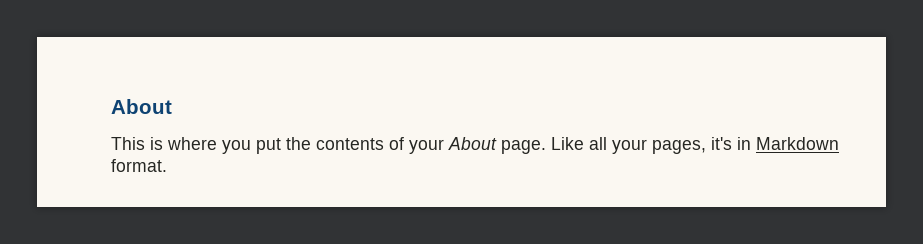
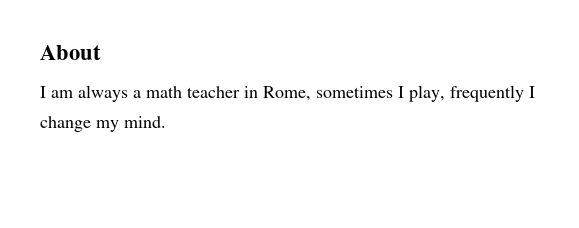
[111,137,839,154] [111,159,167,172] This is where you put the contents of your About page. Like all your pages, it's in Markdown format. -> [40,85,535,102] [40,116,166,132] I am always a math teacher in Rome, sometimes I play, frequently I change my mind.

